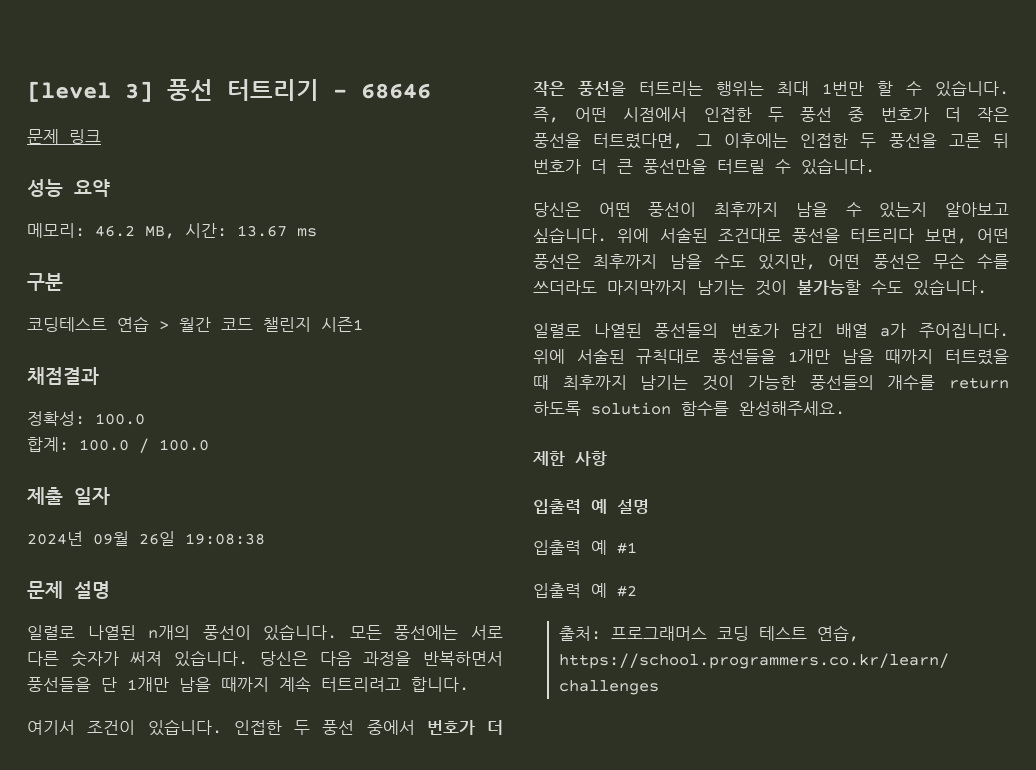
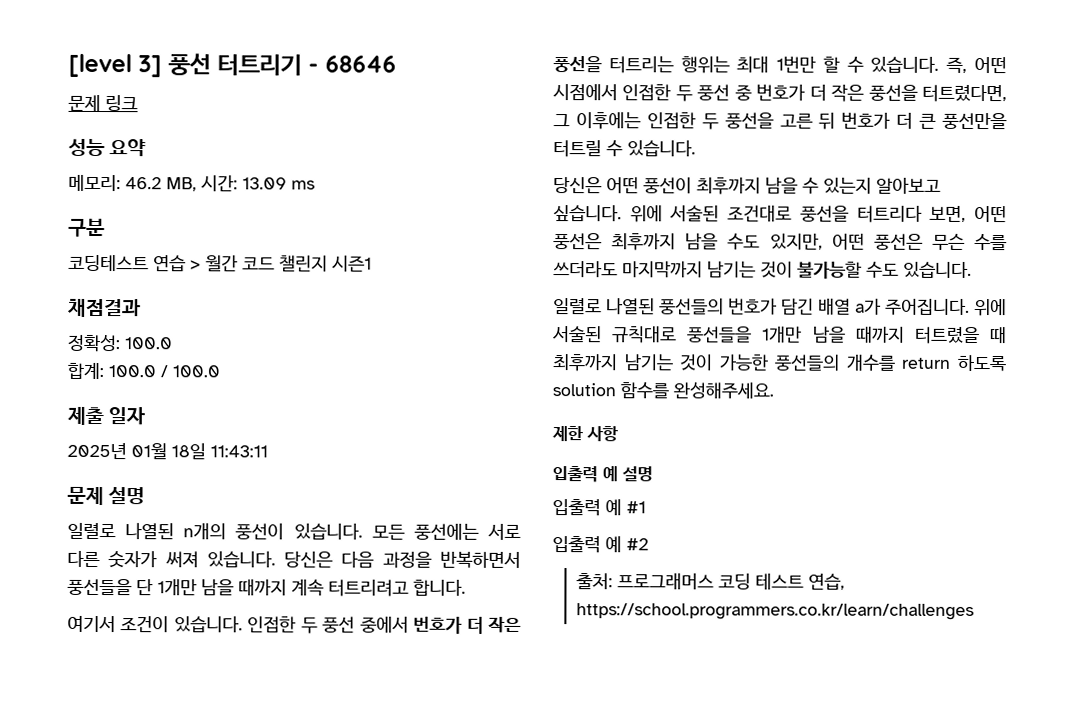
[237,225,287,237] 13.67 -> [242,177,287,190] 13.09
[27,531,265,546] 2024년 09월 26일 19:08:38 -> [67,442,268,460] 2025년 01월 18일 11:43:11

